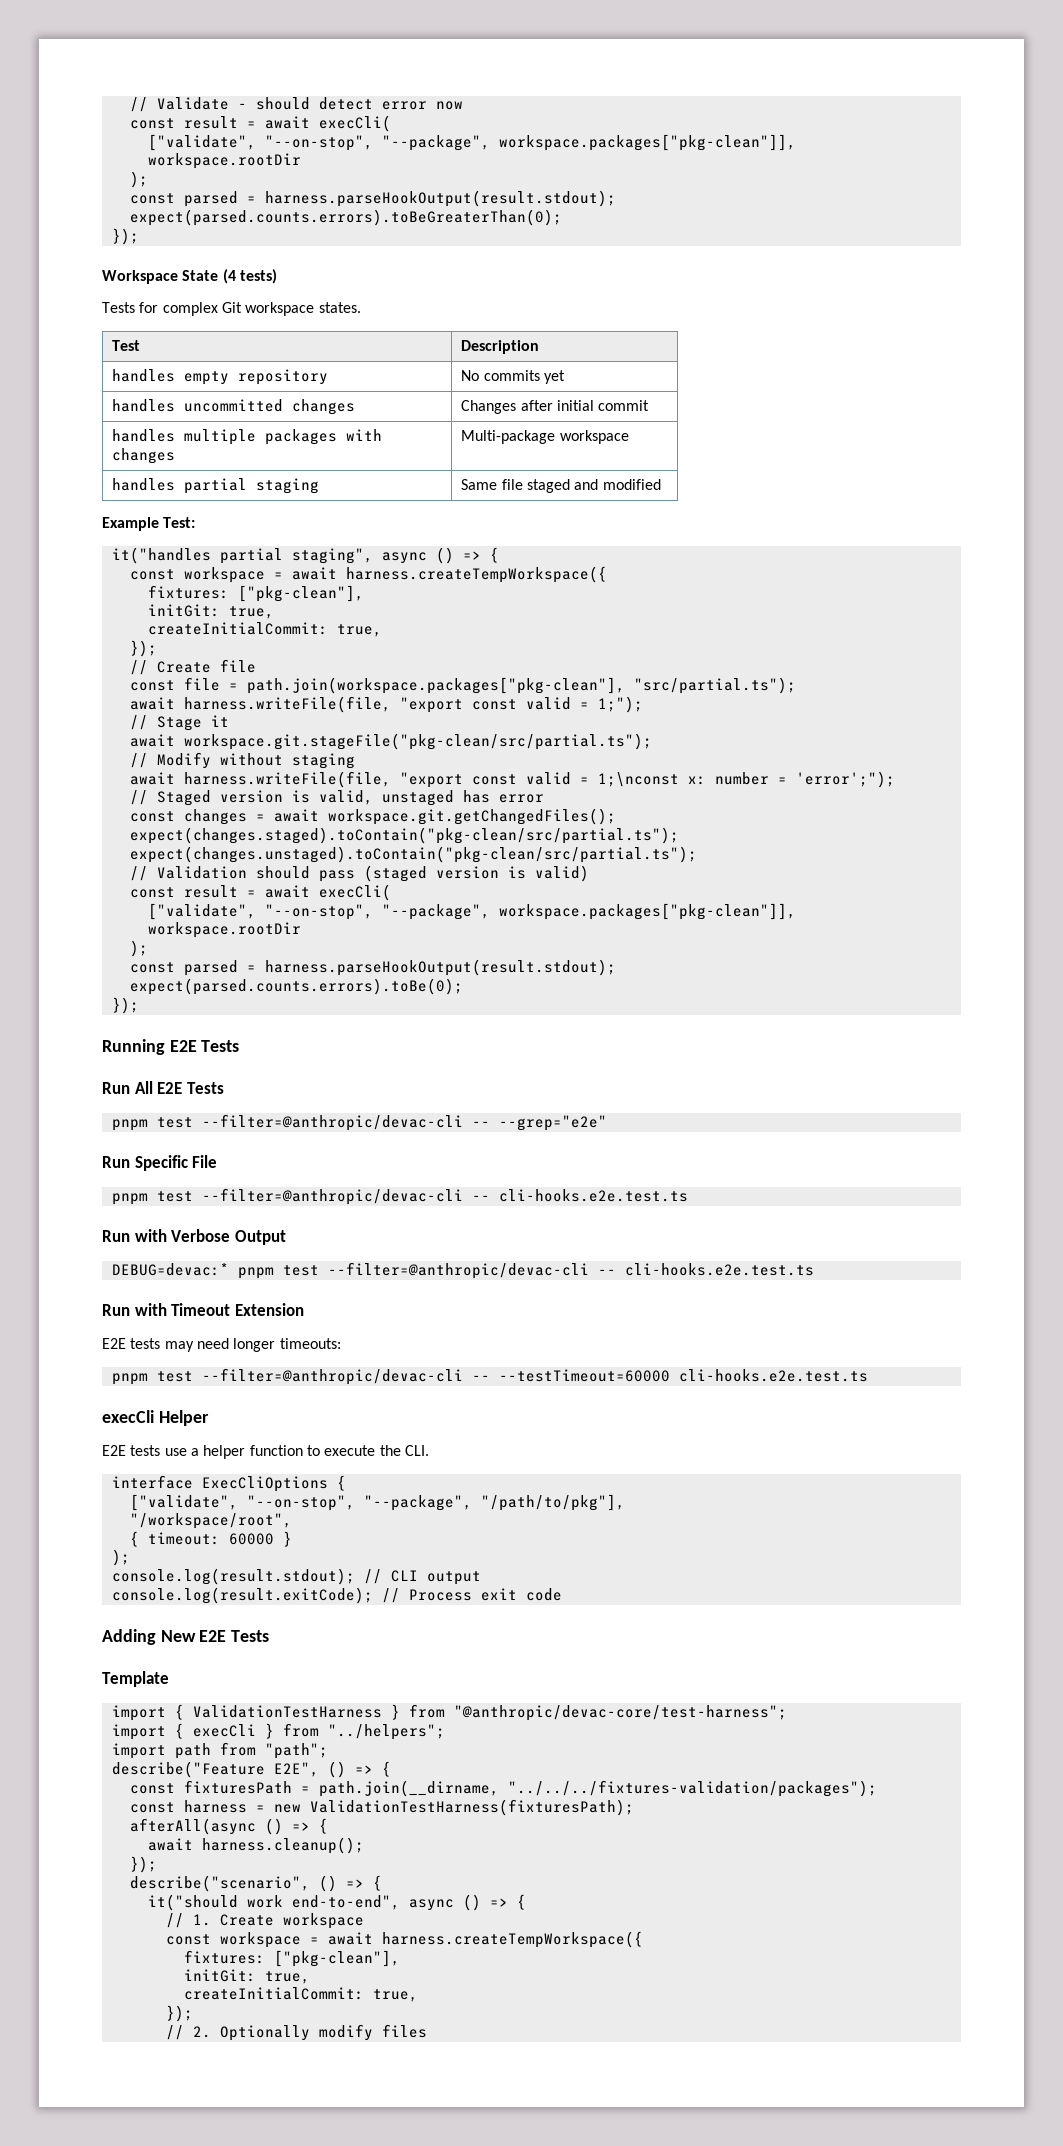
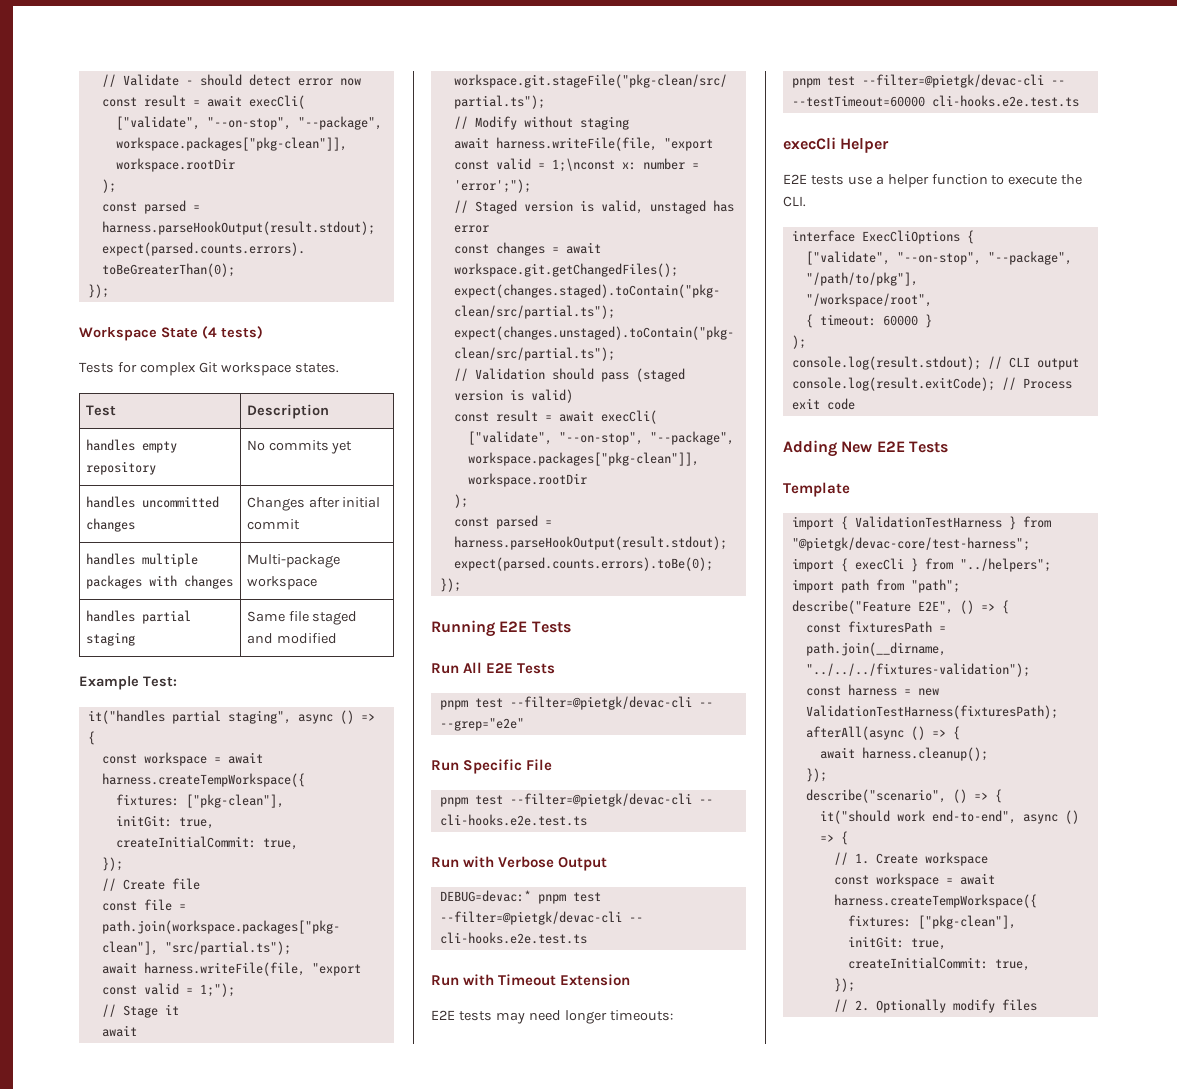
[201,1114,463,1131] --filter=@anthropic/devac-cli -> [509,696,692,710] --filter=@pietgk/devac-cli
[201,1188,463,1205] --filter=@anthropic/devac-cli -> [509,793,692,807] --filter=@pietgk/devac-cli
[327,1262,589,1279] --filter=@anthropic/devac-cli -> [439,911,622,925] --filter=@pietgk/devac-cli
[201,1368,463,1385] --filter=@anthropic/devac-cli -> [861,74,1044,88] --filter=@pietgk/devac-cli
[453,1705,787,1721] "@anthropic/devac-core/test-harness"; -> [791,537,1030,551] "@pietgk/devac-core/test-harness";
[507,1780,877,1797] "../../../fixtures-validation/packages"); -> [805,663,1030,677] "../../../fixtures-validation");

